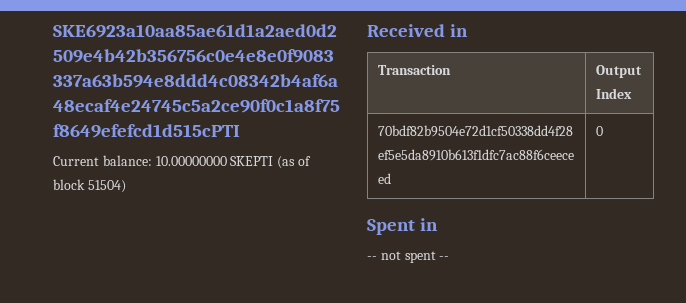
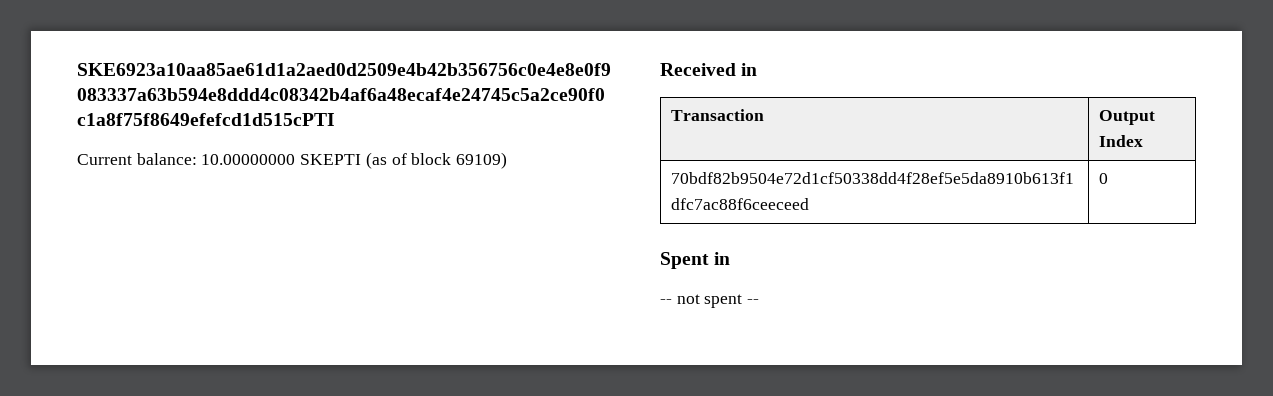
[87,180,126,193] 51504) -> [456,152,508,169] 69109)

